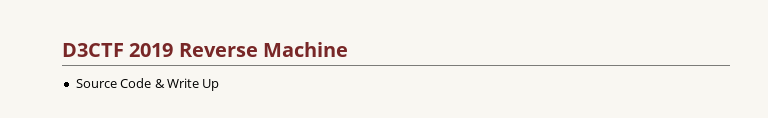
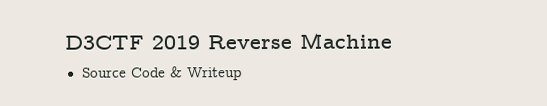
[166,78,220,91] Write Up -> [186,67,242,81] Writeup

